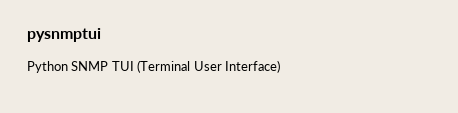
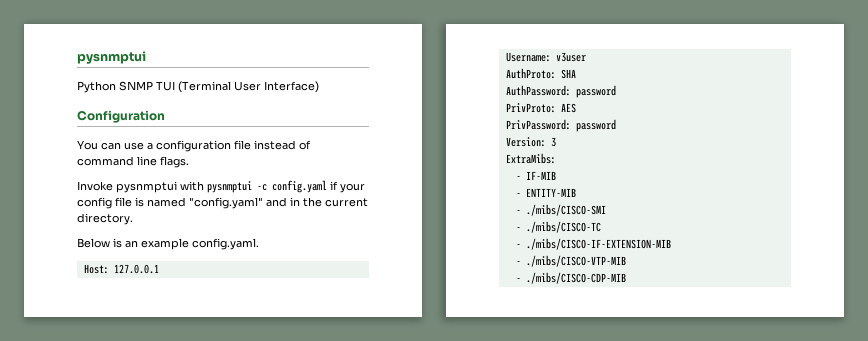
(280, 66) none -> [77,110,165,123] [77,140,311,152] [77,156,189,168] [77,180,365,193] [77,197,368,209] [77,213,133,225] [77,238,259,250] [83,264,159,274] [505,52,586,62] [505,68,576,79] [505,85,616,98] [505,103,576,113] [505,119,616,132] [505,137,556,147] [505,153,556,164] [515,171,556,180] [515,188,576,197] [515,204,606,216] [515,221,601,233] [515,238,671,250] [515,255,626,267] [515,272,626,284] // Configuration // You can use a configuration file instead of command line flags. // Invoke pysnmptui with pysnmptui -c config.yaml if your config file is named "config.yaml" and in the current directory. // Below is an example config.yaml. // Host: 127.0.0.1 // Username: v3user // AuthProto: SHA // AuthPassword: password // PrivProto: AES // PrivPassword: password // Version: 3 // ExtraMibs: // - IF-MIB // - ENTITY-MIB // - ./mibs/CISCO-SMI // - ./mibs/CISCO-TC // - ./mibs/CISCO-IF-EXTENSION-MIB // - ./mibs/CISCO-VTP-MIB // - ./mibs/CISCO-CDP-MIB

